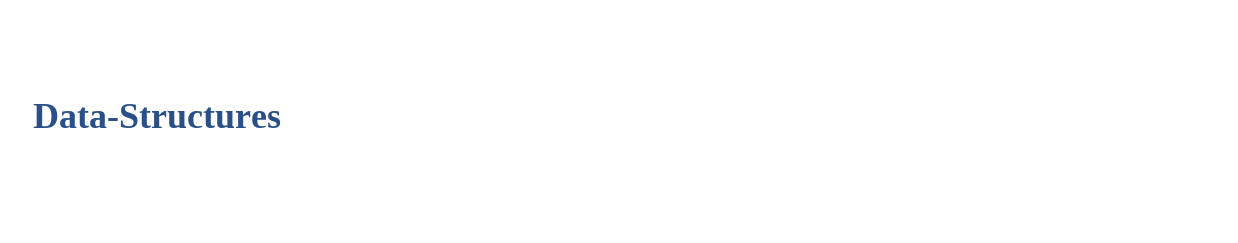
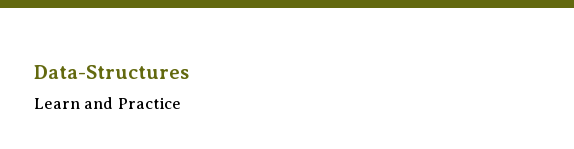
(281, 116) none -> [34,97,181,109] // Learn and Practice

